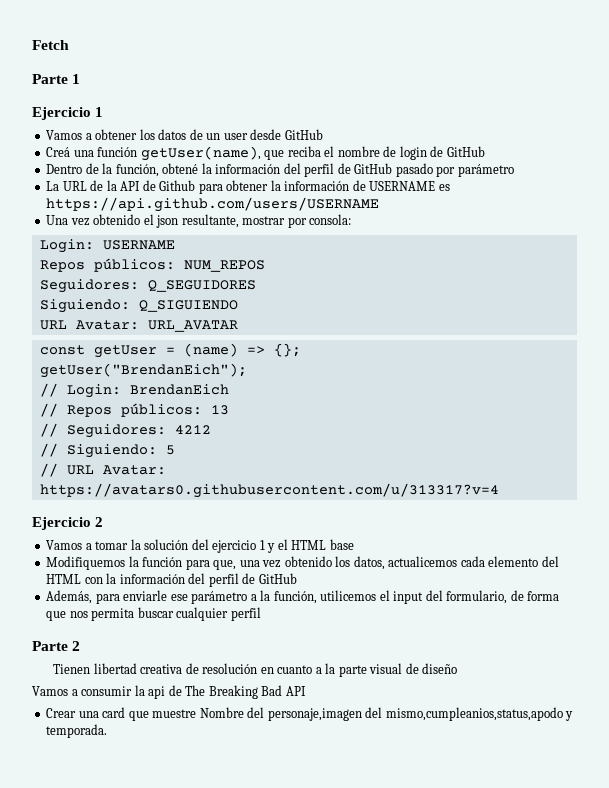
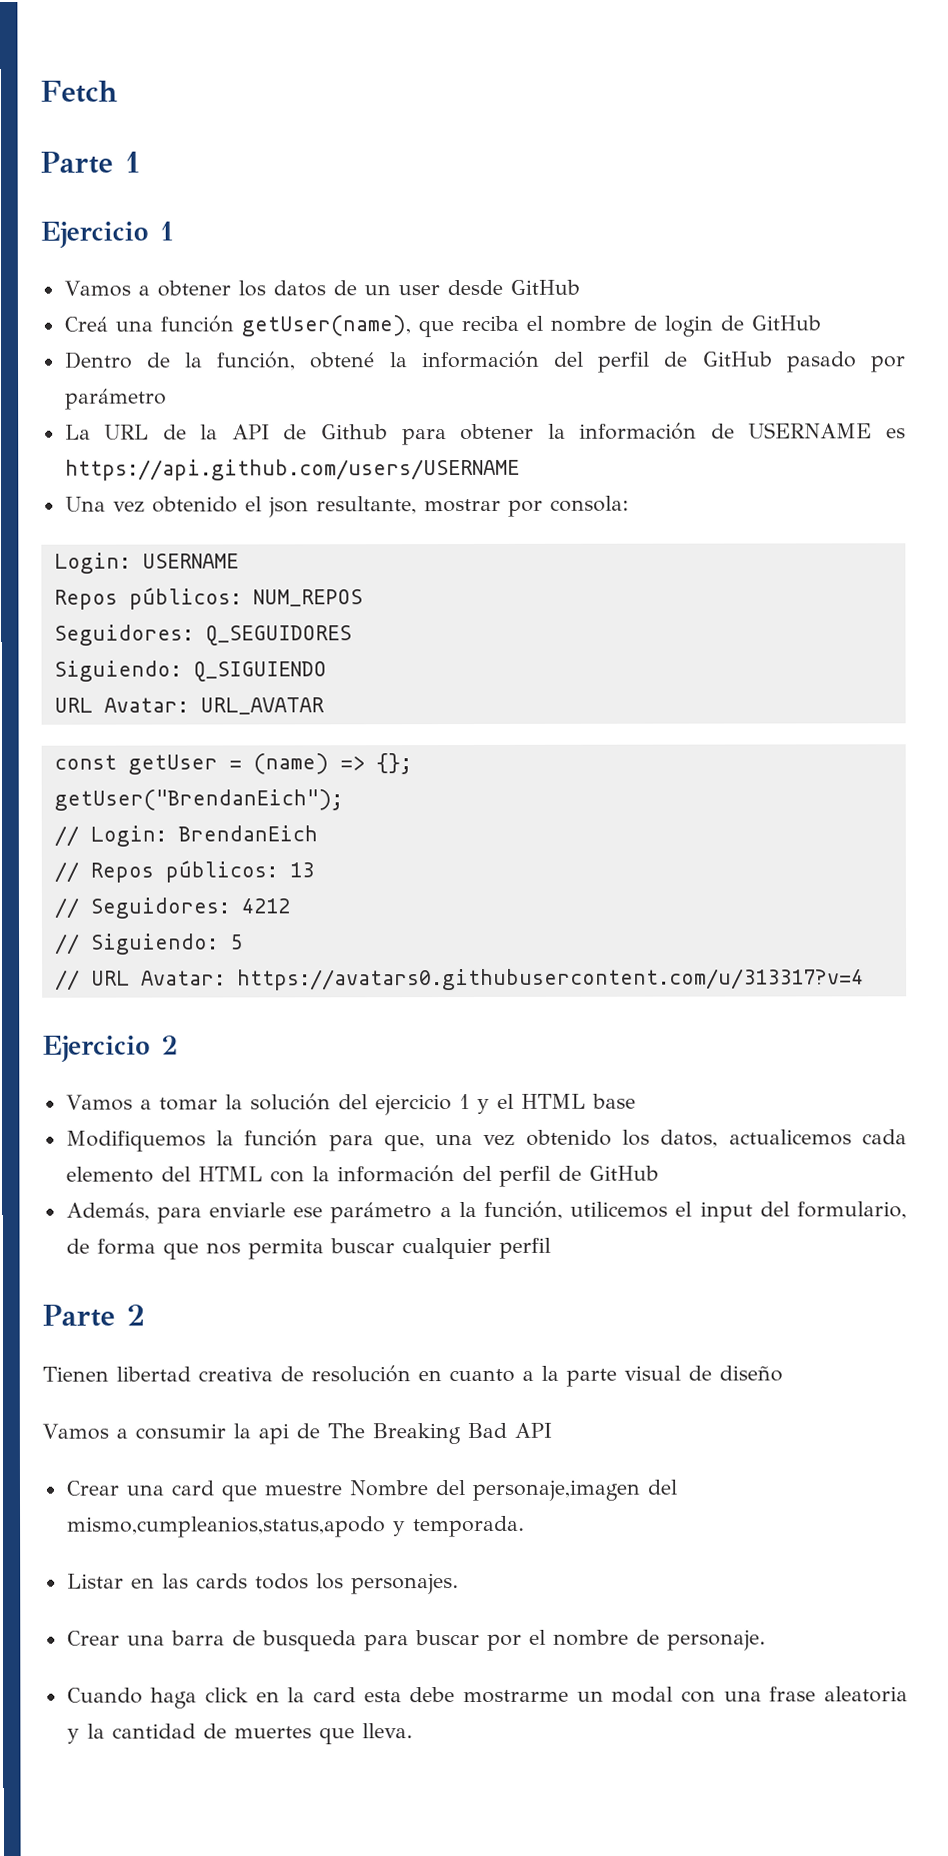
(108, 731) none -> [66,1573,459,1595] [66,1629,766,1652] [66,1686,909,1709] [66,1723,413,1745] // Listar en las cards todos los personajes. // Crear una barra de busqueda para buscar por el nombre de personaje. // Cuando haga click en la card esta debe mostrarme un modal con una frase aleatoria y la cantidad de muertes que lleva.

